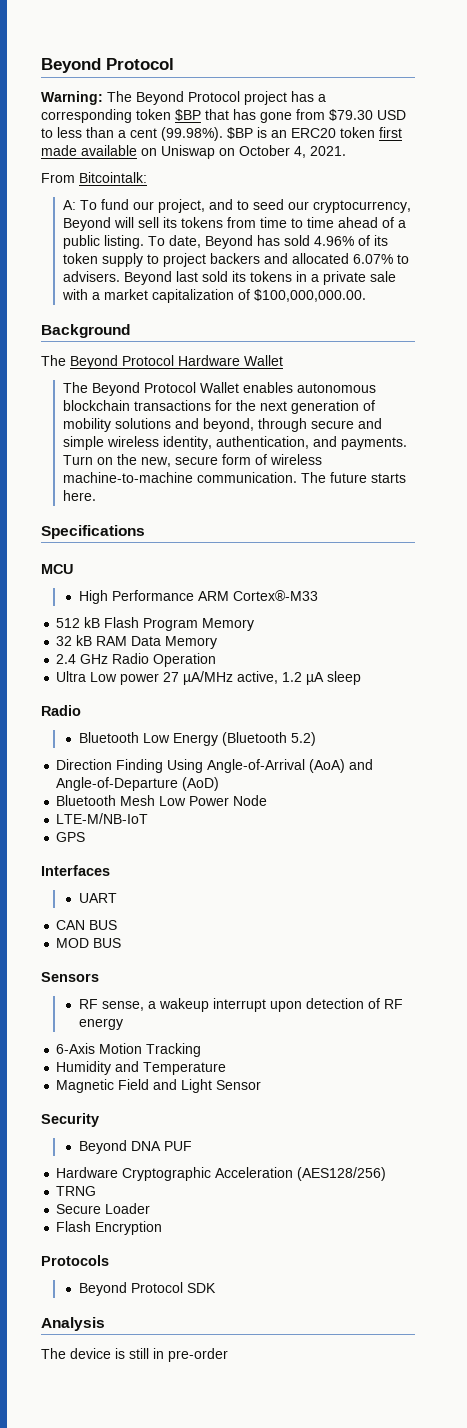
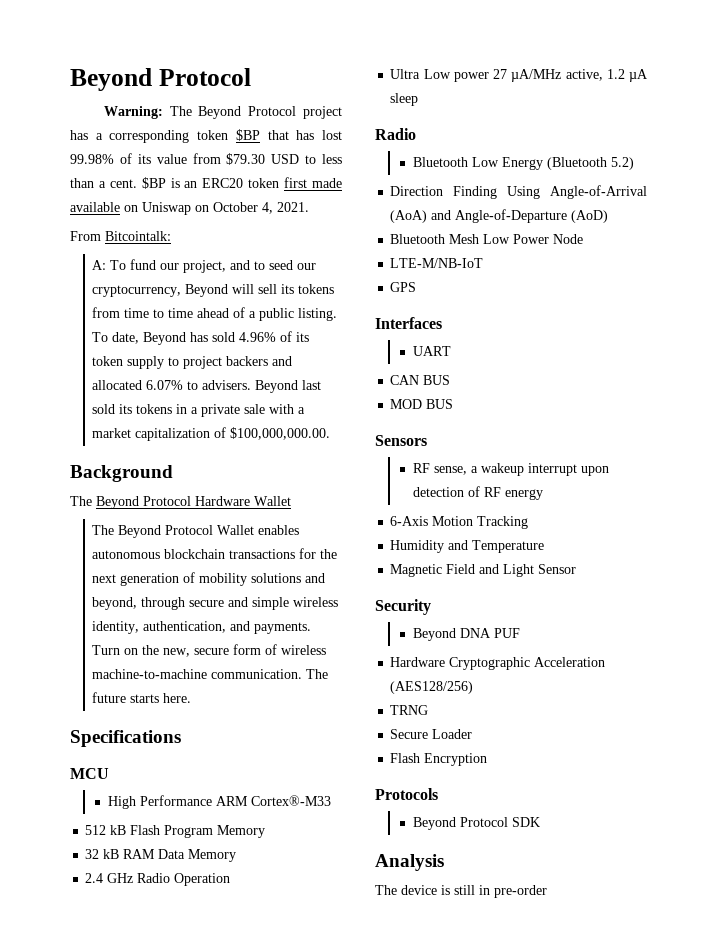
[260,112,292,123] gone -> [322,130,342,140] [70,153,187,164] lost 99.98% of its value
[130,127,223,141] cent (99.98%). -> [109,179,137,188] cent.

